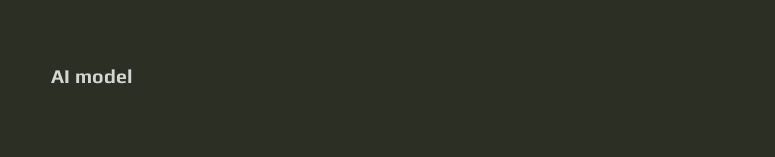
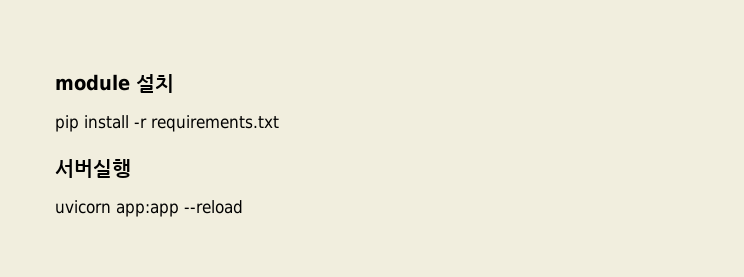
[51,69,134,84] AI model -> [55,74,174,93] [55,115,279,132] [55,159,131,178] [55,200,243,217] module 설치 // pip install -r requirements.txt // 서버실행 // uvicorn app:app --reload

